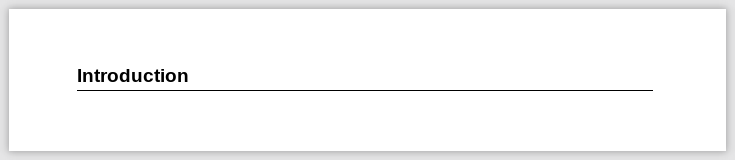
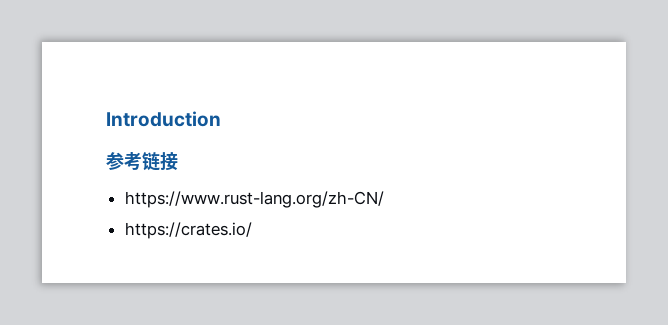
(189, 75) none -> [106,152,178,171] [124,191,384,208] [124,222,252,239] // 参考链接 // https://www.rust-lang.org/zh-CN/ // https://crates.io/

